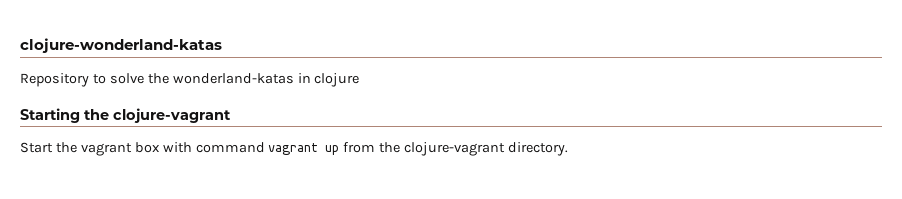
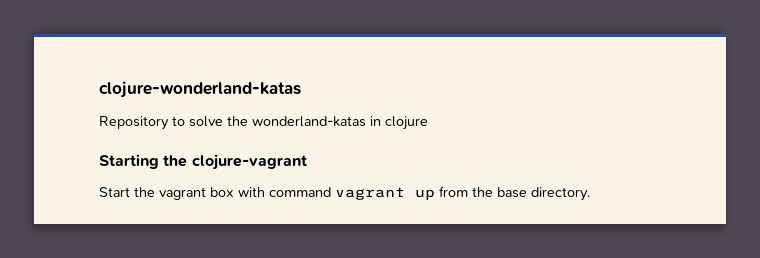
[404,142,506,156] clojure-vagrant -> [497,187,527,198] base

